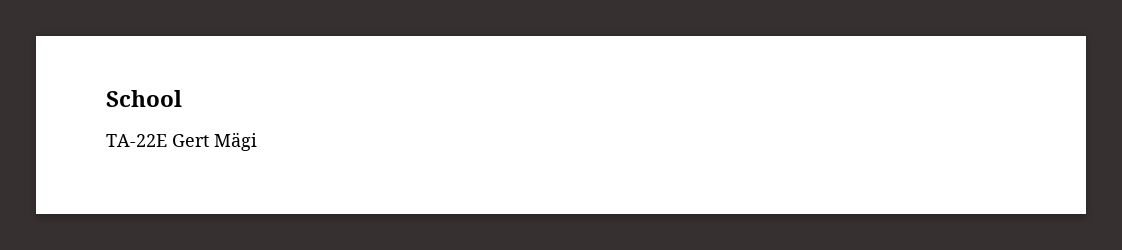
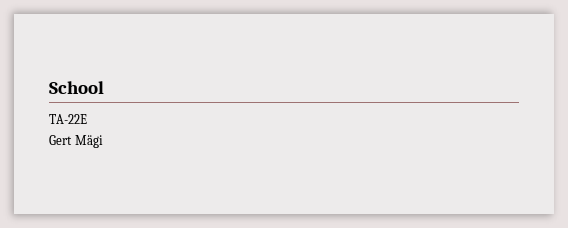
(167, 140) none -> (87, 119) //

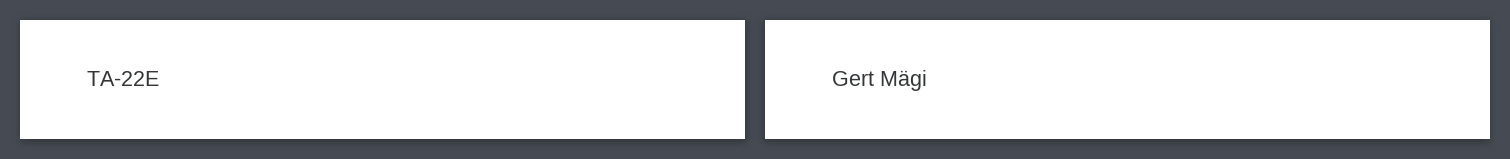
[49,81,104,94] School // -> (87, 78) none

